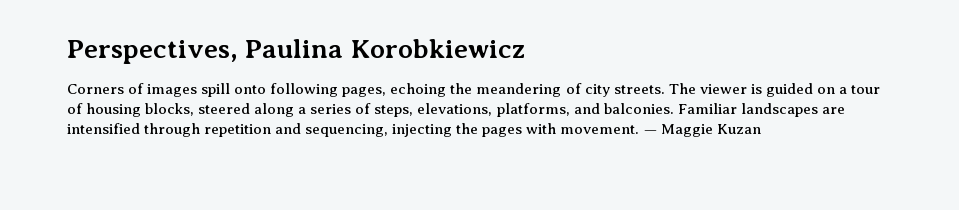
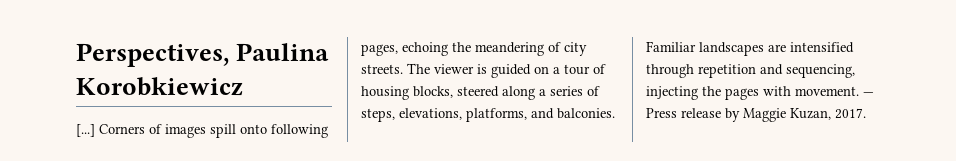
(525, 48) none -> [76,124,95,137] [...]
[660,124,761,137] Maggie Kuzan -> [646,108,866,122] Press release by Maggie Kuzan, 2017.

